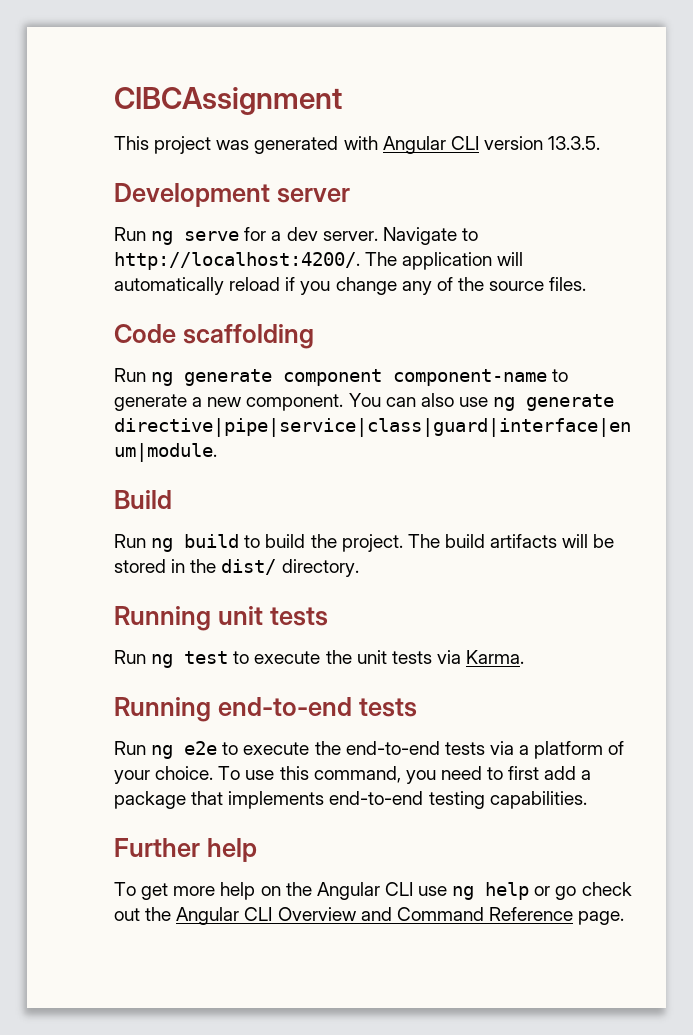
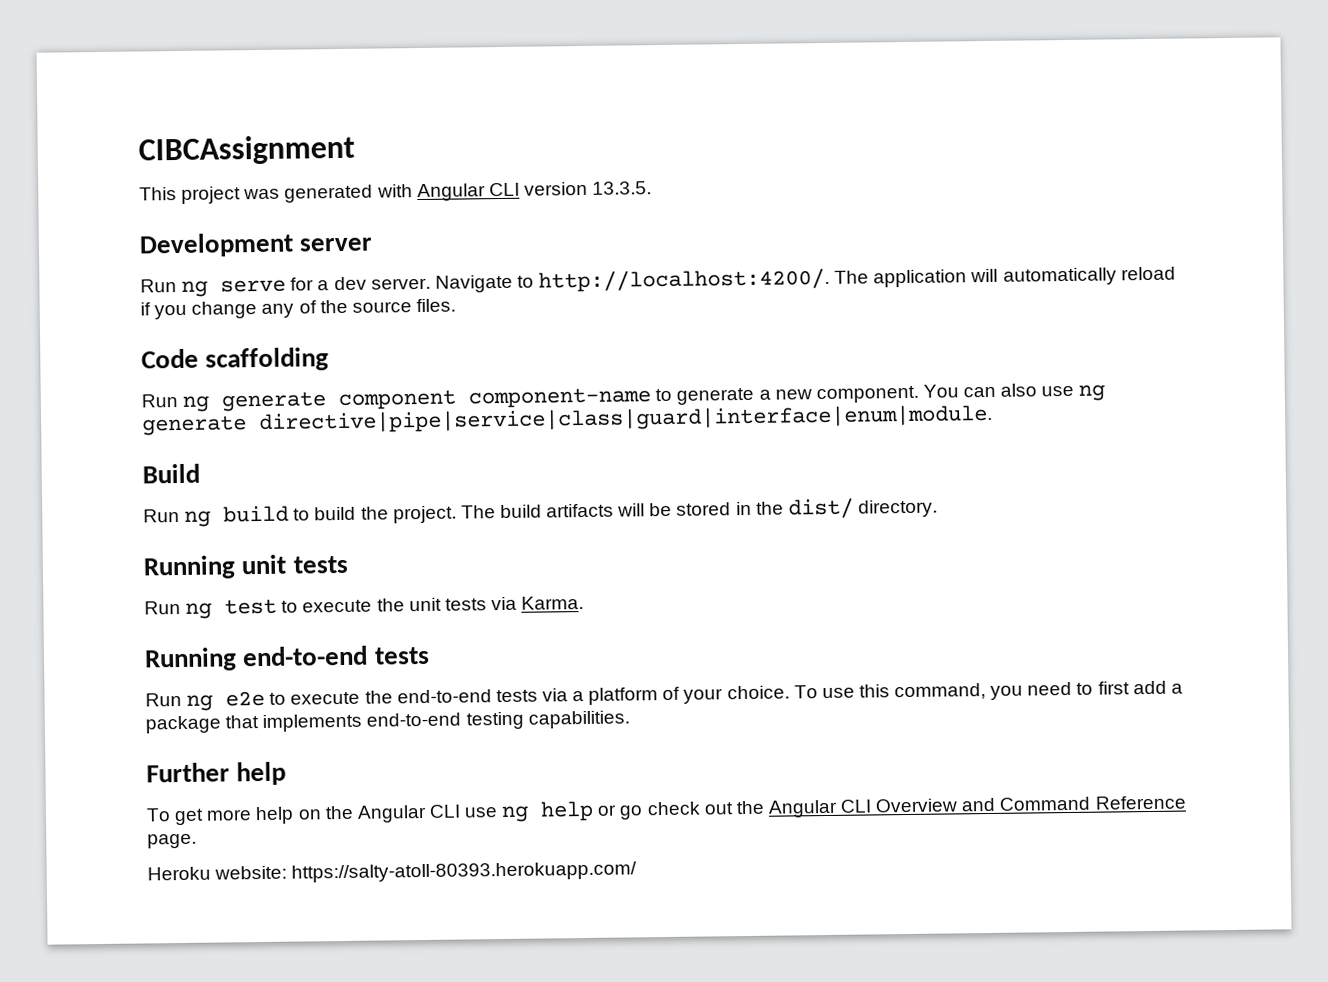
(625, 918) none -> [147,861,638,883] // Heroku website: https://salty-atoll-80393.herokuapp.com/

